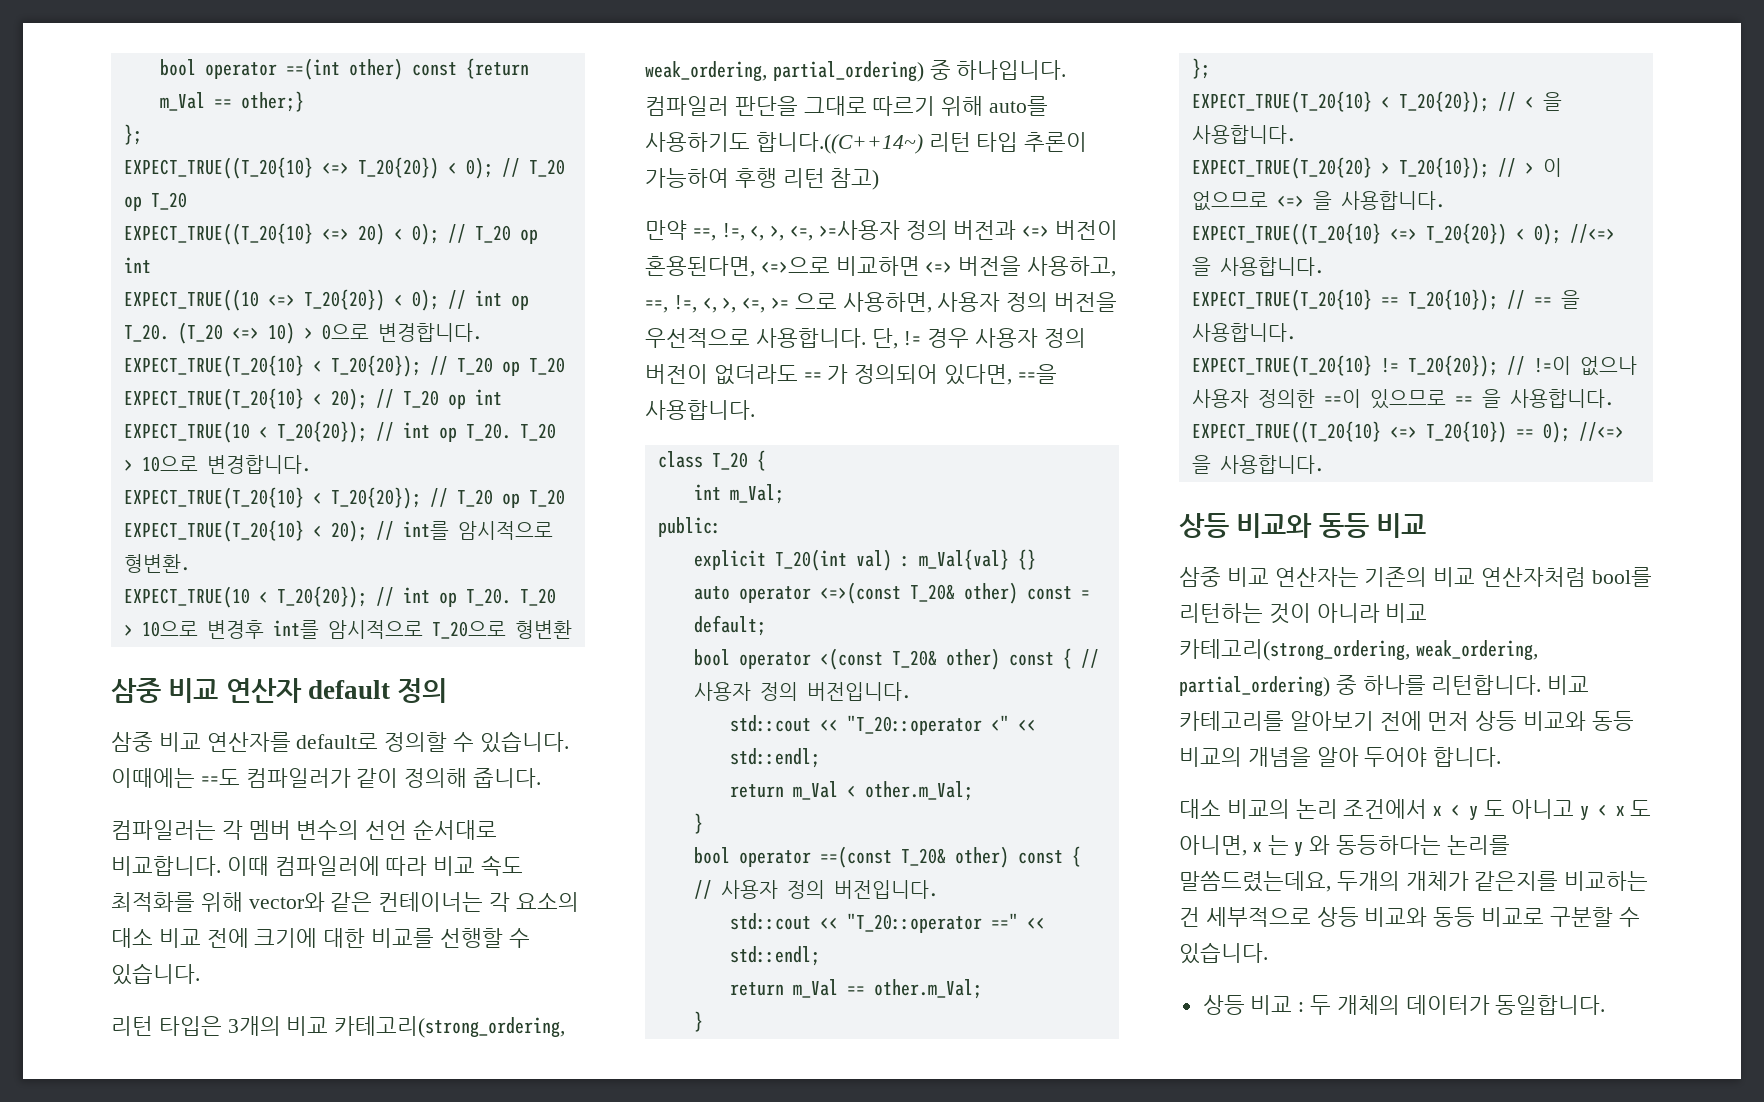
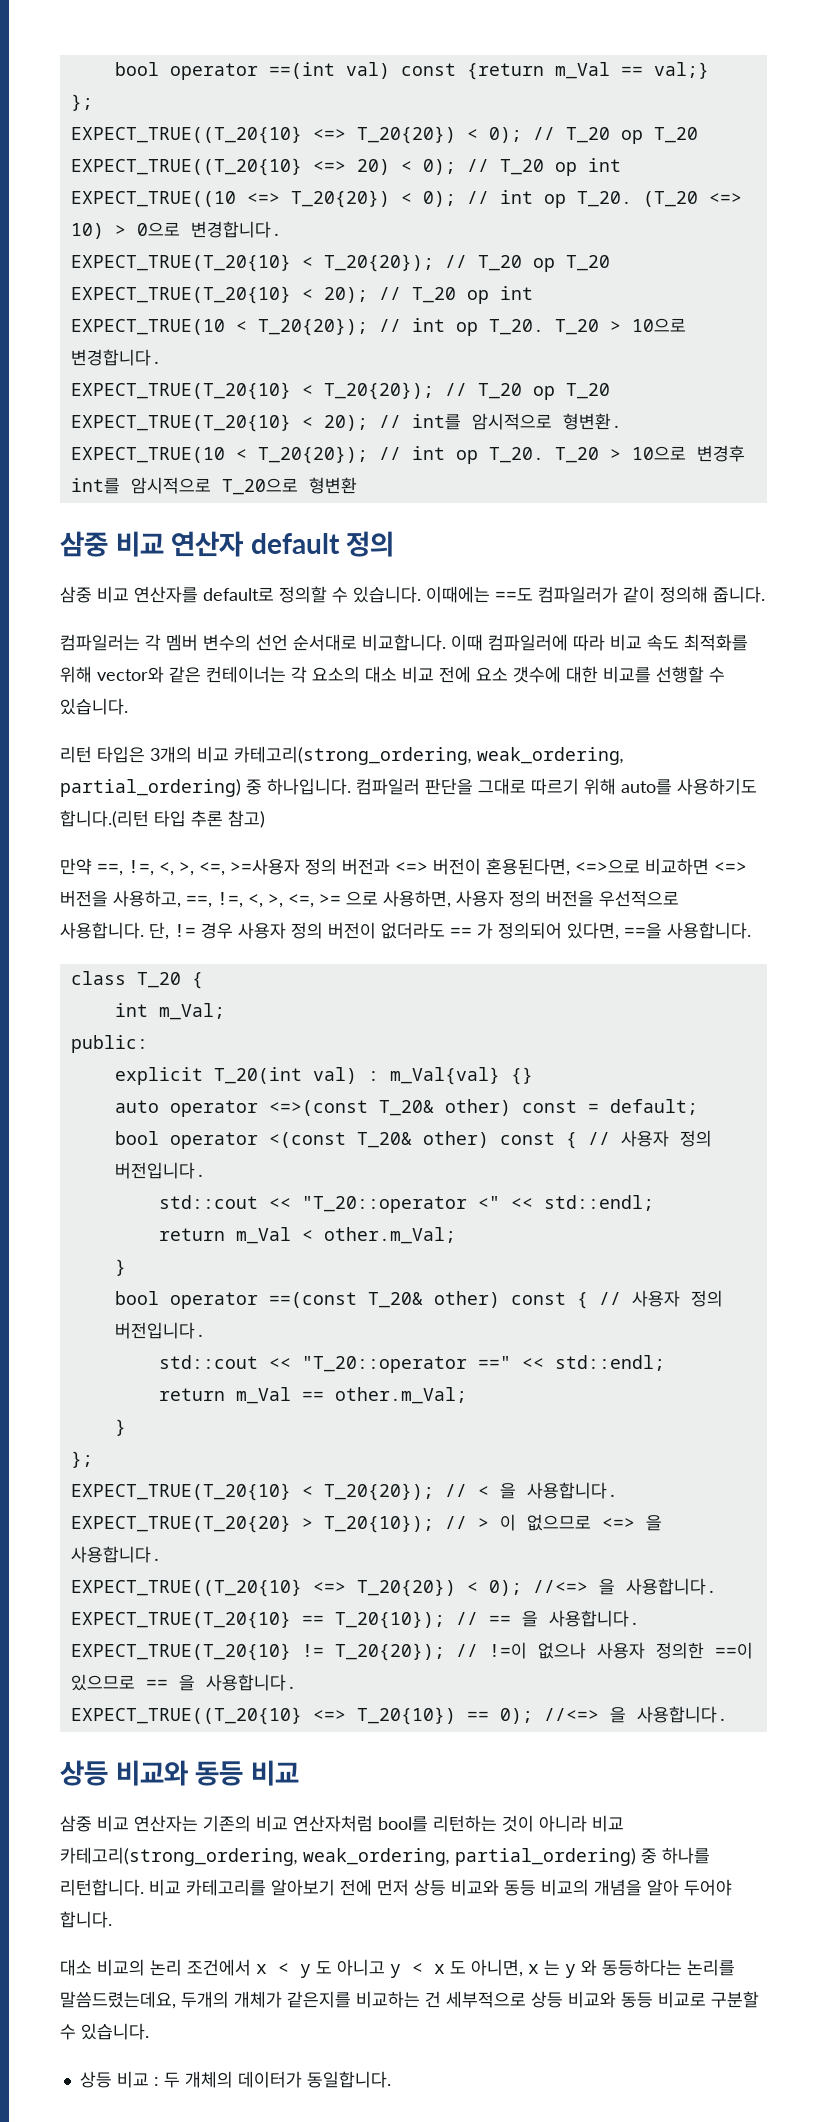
[348,58,403,80] other) -> [345,62,390,79] val)
[240,91,304,112] other;} -> [653,62,709,79] val;}
[254,928,318,948] 크기에 -> [476,666,561,683] 요소 갯수에
[755,132,1088,154] [645,168,825,188] 합니다.((C++14~) 리턴 타입 추론이 가능하여 후행 리턴 -> [60,810,223,828] 합니다.(리턴 타입 추론

